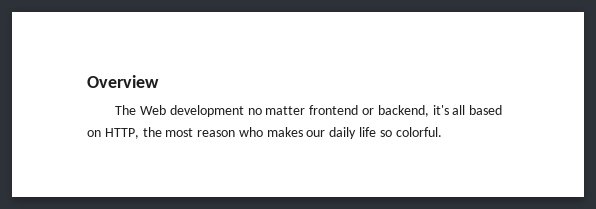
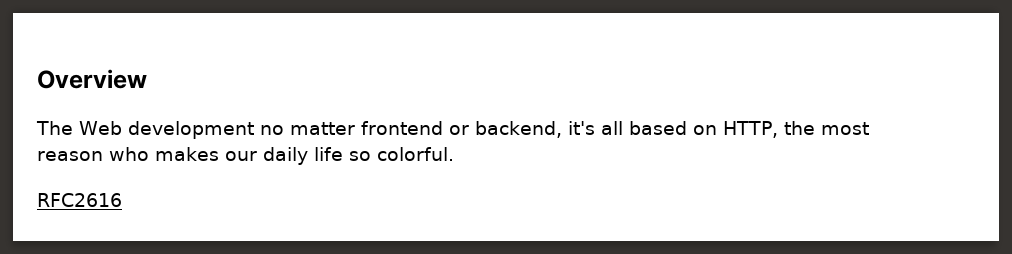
(442, 132) none -> [37,193,122,207] // RFC2616

